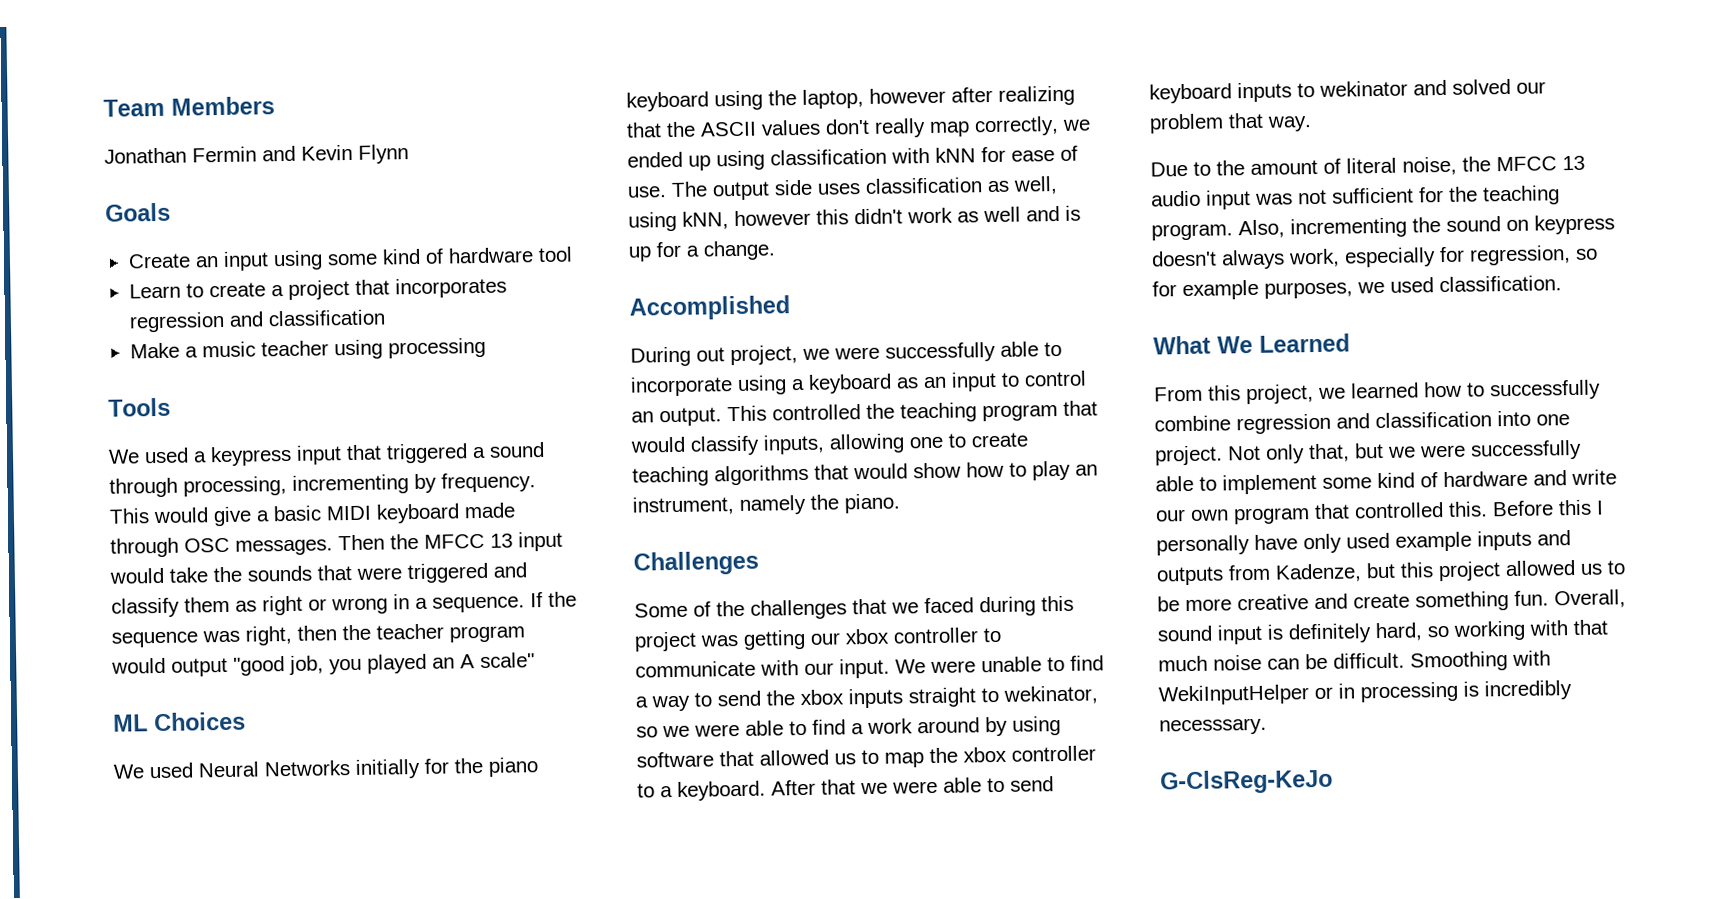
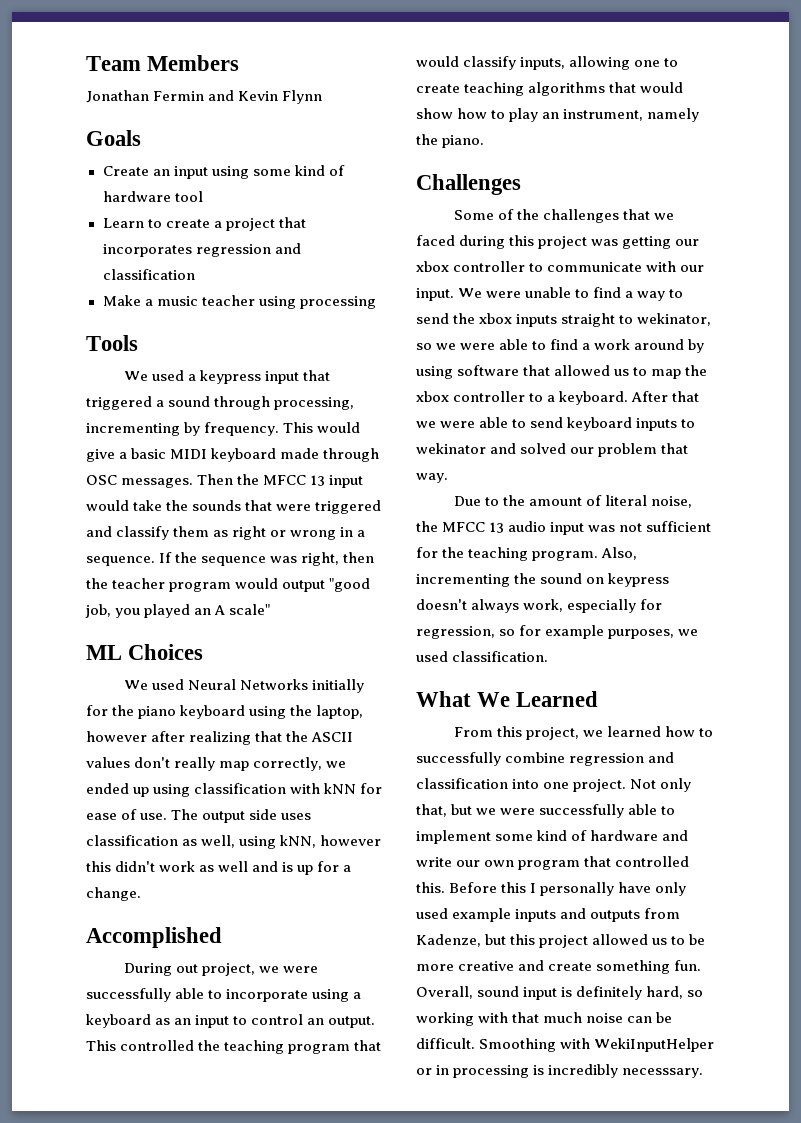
[1160,768,1333,795] // G-ClsReg-KeJo -> (704, 1073) none

